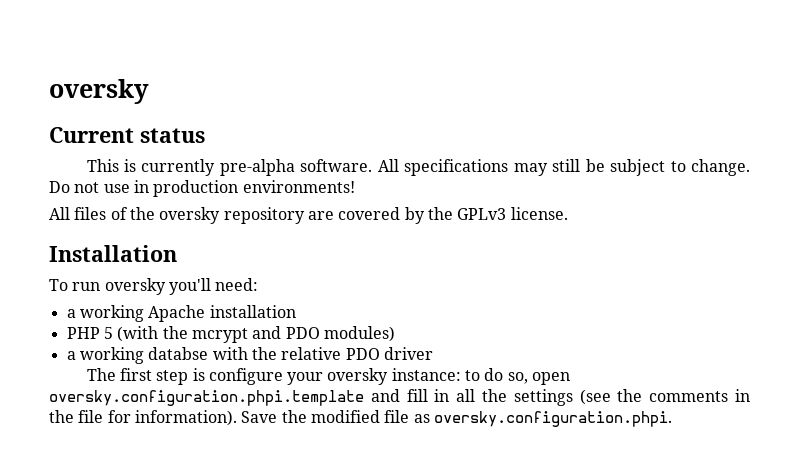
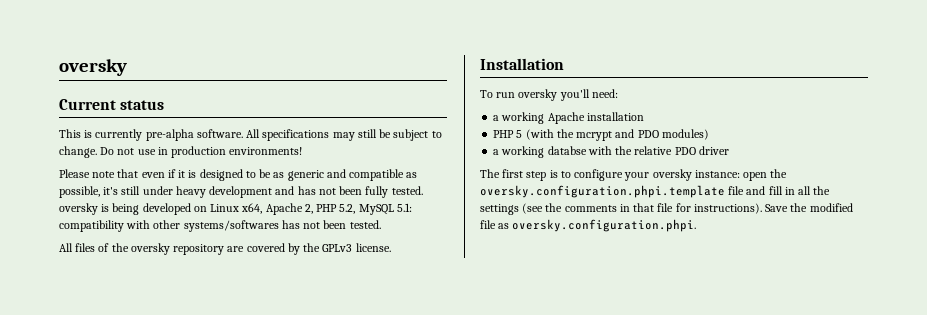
(355, 186) none -> [59,169,418,181] [59,186,423,198] [59,203,412,215] [59,220,381,232] // Please note that even if it is designed to be as generic and compatible as possible, it's still under heavy development and has not been fully tested. oversky is being developed on Linux x64, Apache 2, PHP 5.2, MySQL 5.1: compatibility with other systems/softwares has not been tested.
(205, 374) none -> [560,171,571,178] to
[465,368,571,385] [49,390,364,406] to do so, open oversky.configuration.phpi.template -> [743,169,788,181] [480,185,745,198] open the oversky.configuration.phpi.template file
[49,410,74,423] the -> [633,203,655,212] that
[134,410,237,426] information). -> [693,203,762,214] instructions).

